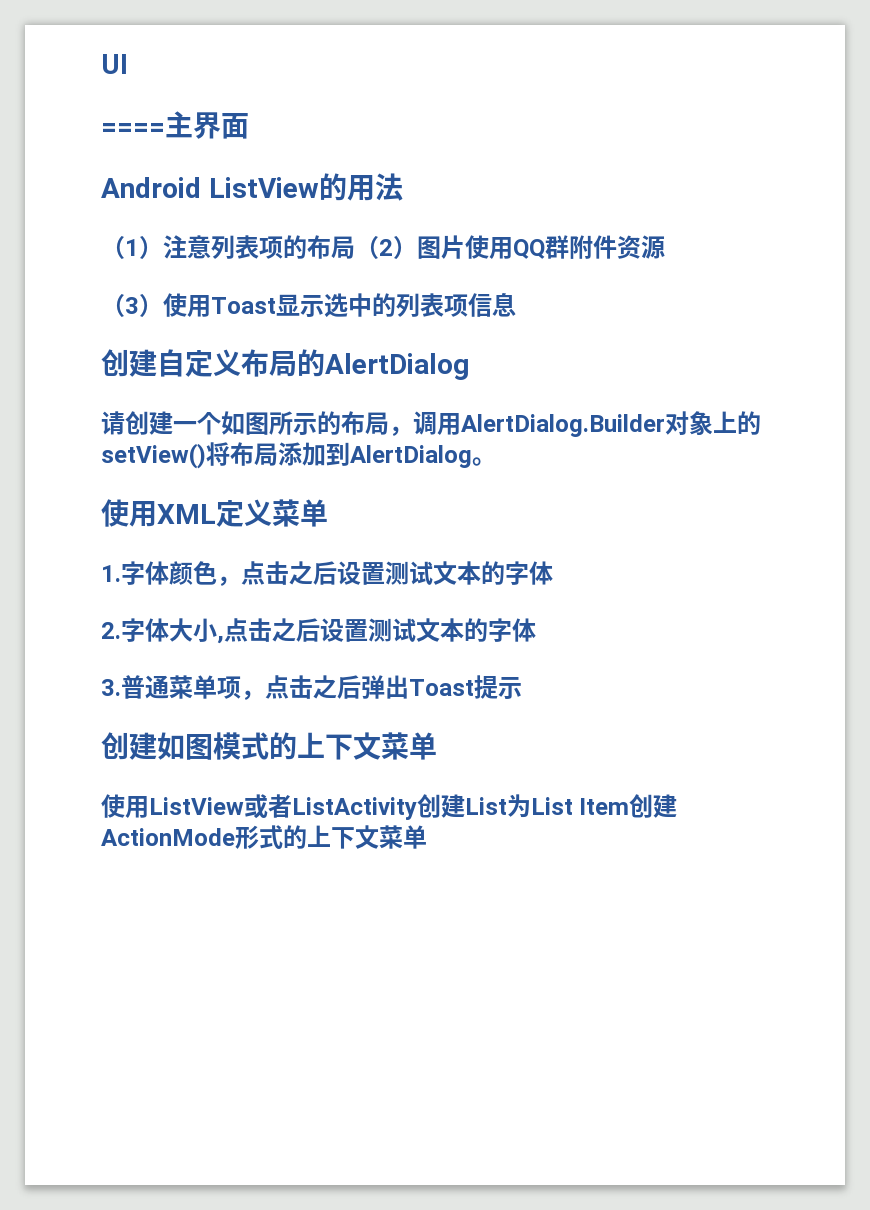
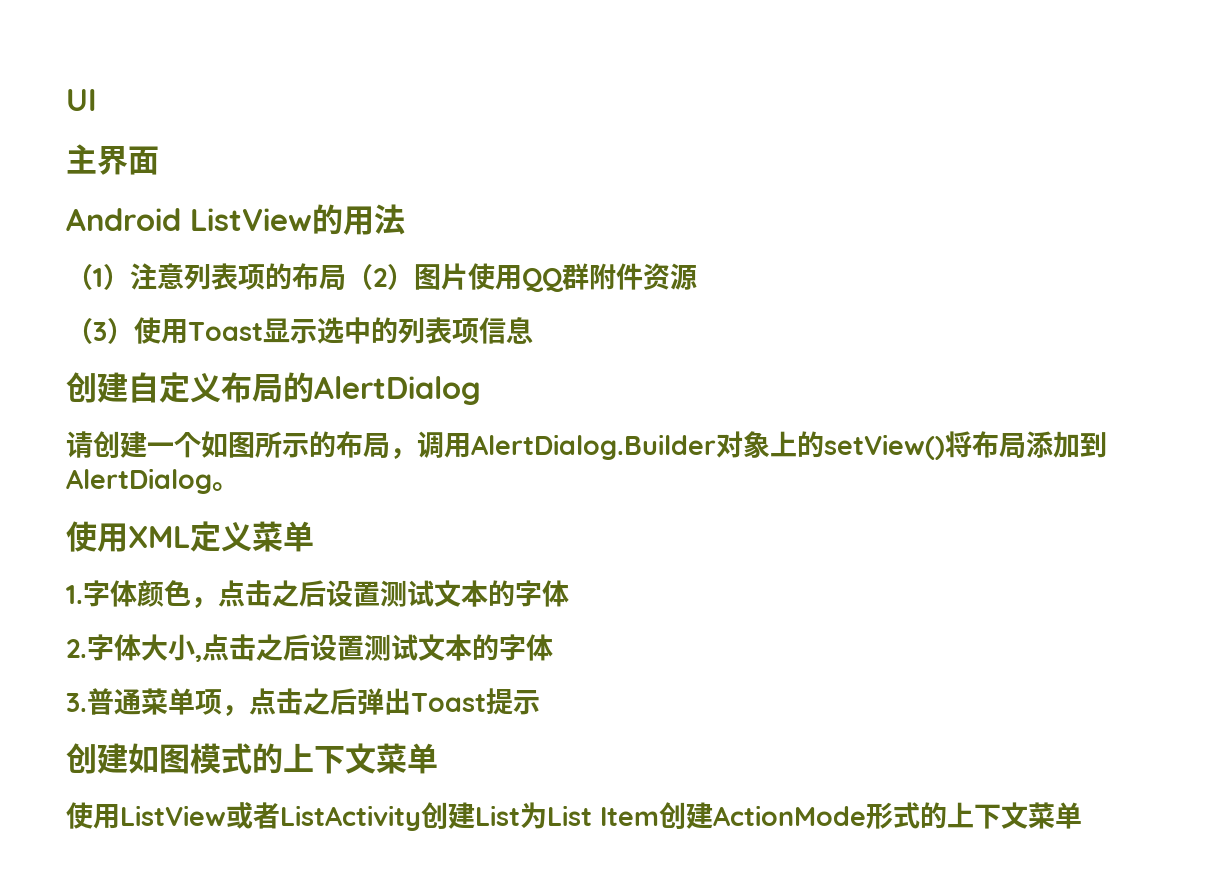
[101,123,165,136] ==== -> (97, 100) none

